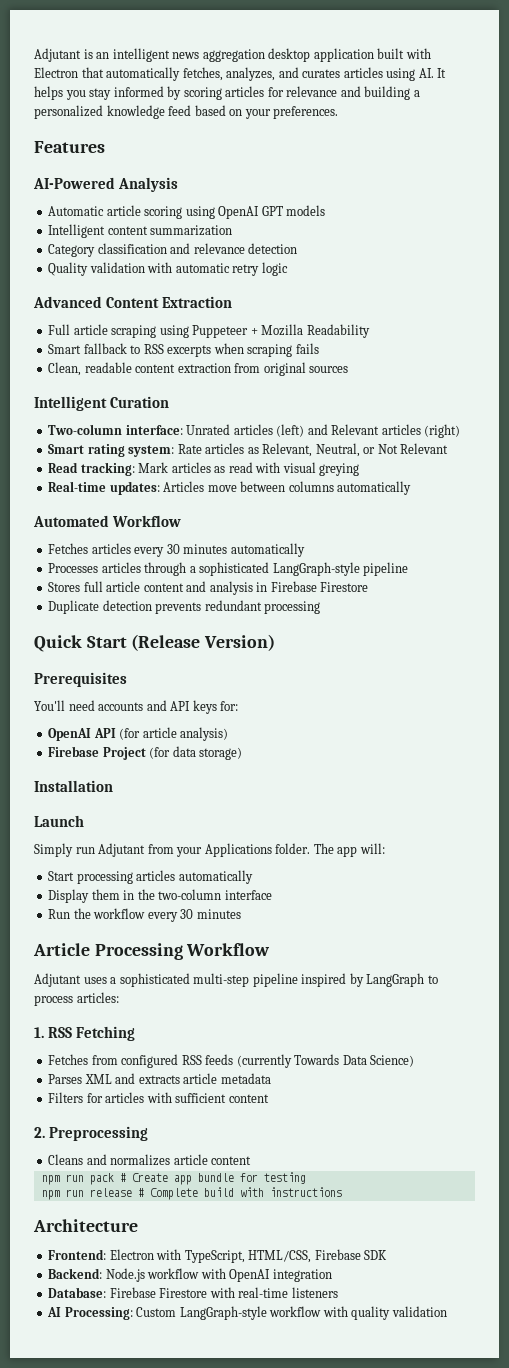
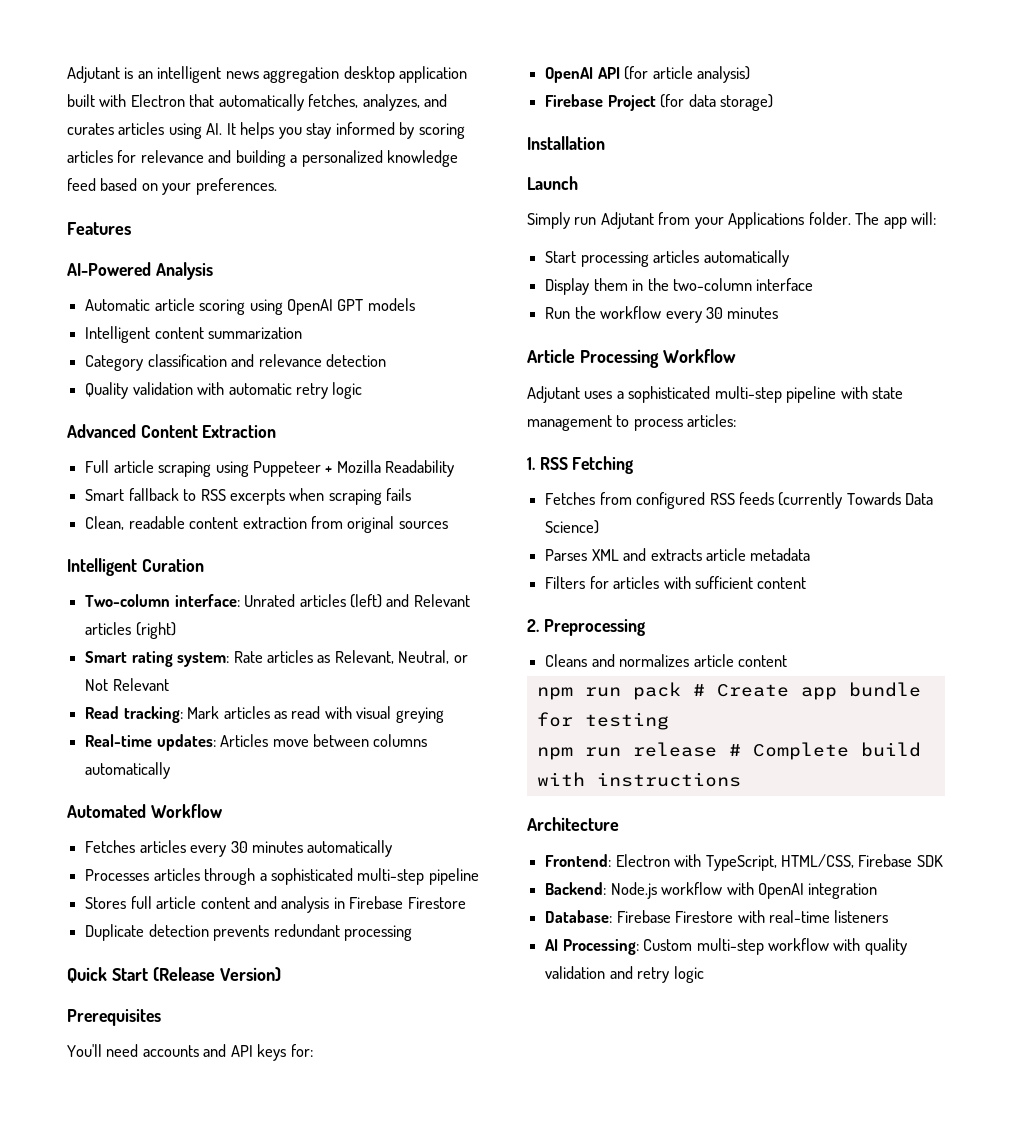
[272,562,360,576] LangGraph-style -> [357,868,425,885] multi-step
[301,973,425,987] inspired by LangGraph -> [840,386,904,399] [527,415,612,431] with state management
[179,1306,267,1320] LangGraph-style -> [696,938,764,955] multi-step
(447, 1311) none -> [609,966,704,983] and retry logic

